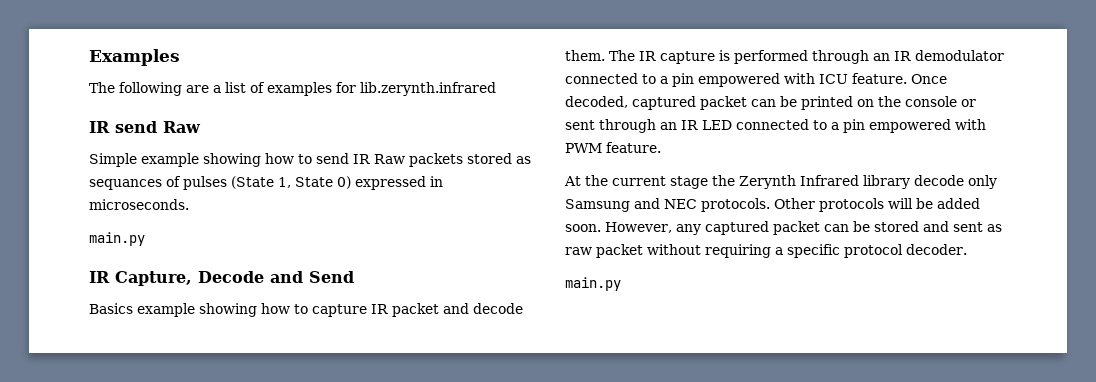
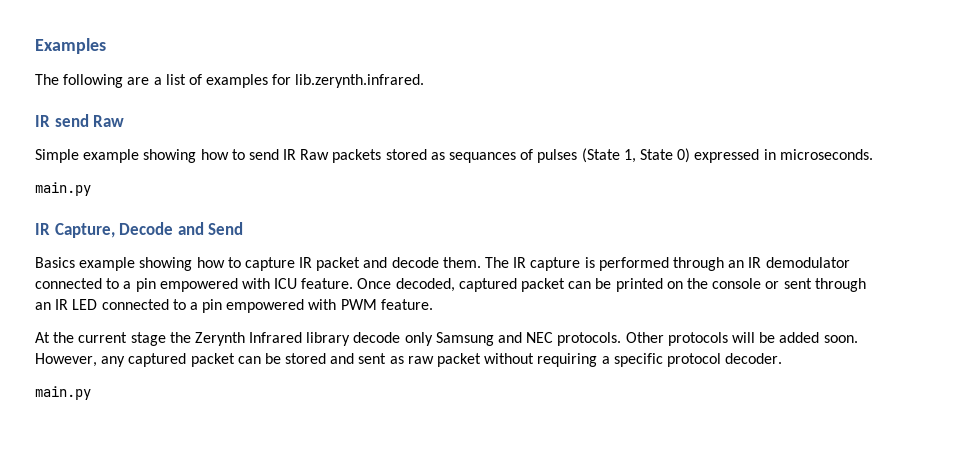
[360,82,496,96] lib.zerynth.infrared -> [295,74,425,88] lib.zerynth.infrared.

